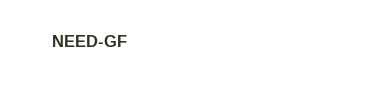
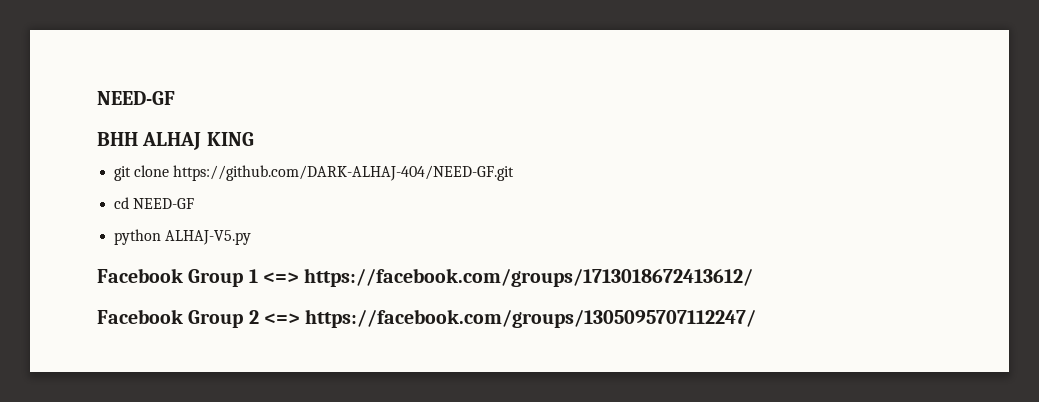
[52,35,127,47] NEED-GF -> [97,91,175,105] [97,132,254,150] [114,165,515,181] [114,197,195,209] [114,229,252,245] [97,268,754,287] [97,309,757,328] NEED-GF // BHH ALHAJ KING // git clone https://github.com/DARK-ALHAJ-404/NEED-GF.git // cd NEED-GF // python ALHAJ-V5.py // Facebook Group 1 <=> https://facebook.com/groups/1713018672413612/ // Facebook Group 2 <=> https://facebook.com/groups/1305095707112247/

